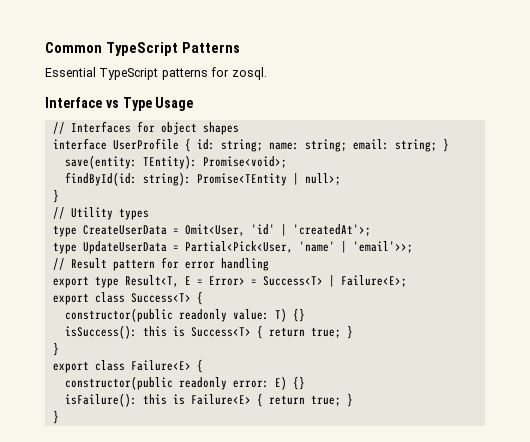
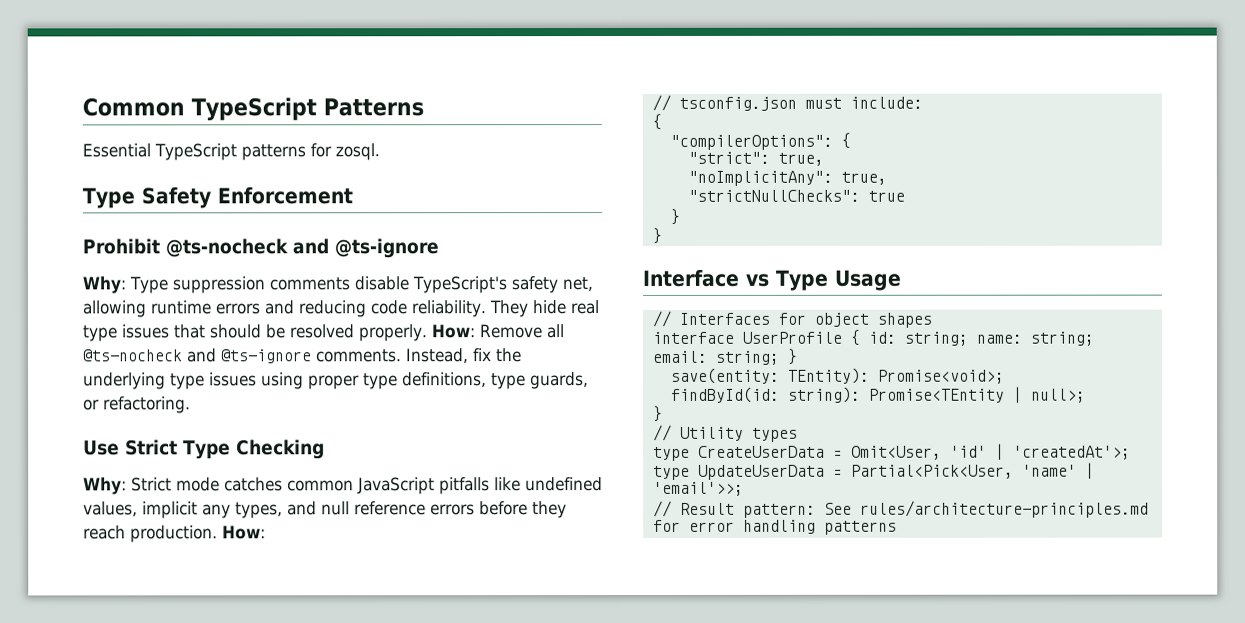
(267, 73) none -> [82,187,353,209] [82,238,439,259] [82,276,593,294] [82,300,600,318] [83,324,565,342] [83,348,522,364] [83,372,589,390] [83,396,191,414] [83,439,325,460] [83,477,603,495] [83,501,567,519] [83,525,266,543] [651,94,923,111] [651,113,662,130] [669,132,851,150] [687,151,824,166] [687,170,887,186] [687,189,905,202] [669,208,680,225] [651,227,662,244] // Type Safety Enforcement // Prohibit @ts-nocheck and @ts-ignore // Why: Type suppression comments disable TypeScript's safety net, allowing runtime errors and reducing code reliability. They hide real type issues that should be resolved properly. How: Remove all @ts-nocheck and @ts-ignore comments. Instead, fix the underlying type issues using proper type definitions, type guards, or refactoring. // Use Strict Type Checking // Why: Strict mode catches common JavaScript pitfalls like undefined values, implicit any types, and null reference errors before they reach production. How: // // tsconfig.json must include: // { // "compilerOptions": { // "strict": true, // "noImplicitAny": true, // "strictNullChecks": true // } // }
[112,259,155,271] pattern -> [742,500,1149,518] pattern: See rules/architecture-principles.md
[52,275,407,288] [52,291,203,305] [64,308,305,322] [64,325,353,339] [52,342,59,356] [52,359,203,373] [64,376,305,390] [64,393,353,407] [52,410,59,424] // export type Result<T, E = Error> = Success<T> | Failure<E>; // export class Success<T> { // constructor(public readonly value: T) {} // isSuccess(): this is Success<T> { return true; } // } // export class Failure<E> { // constructor(public readonly error: E) {} // isFailure(): this is Failure<E> { return true; } // } -> [823,520,897,535] patterns

